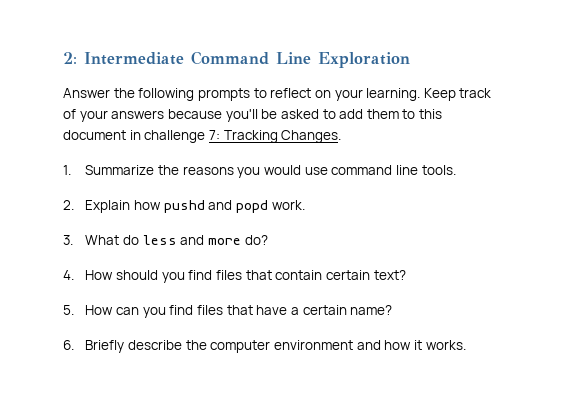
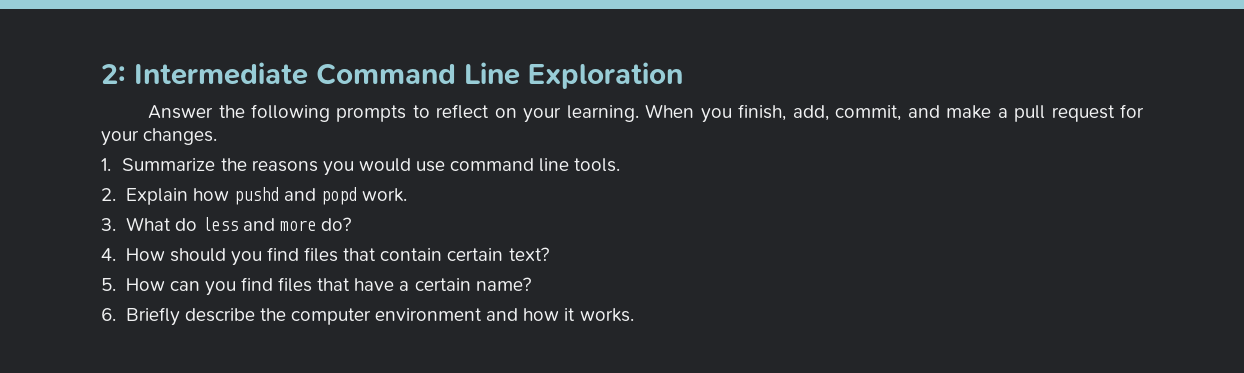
[423,88,492,101] [63,109,443,122] [63,130,342,143] Keep track of your answers because you'll be asked to add them to this document in challenge 7: Tracking Changes. -> [645,104,1144,123] [101,128,218,146] When you finish, add, commit, and make a pull request for your changes.

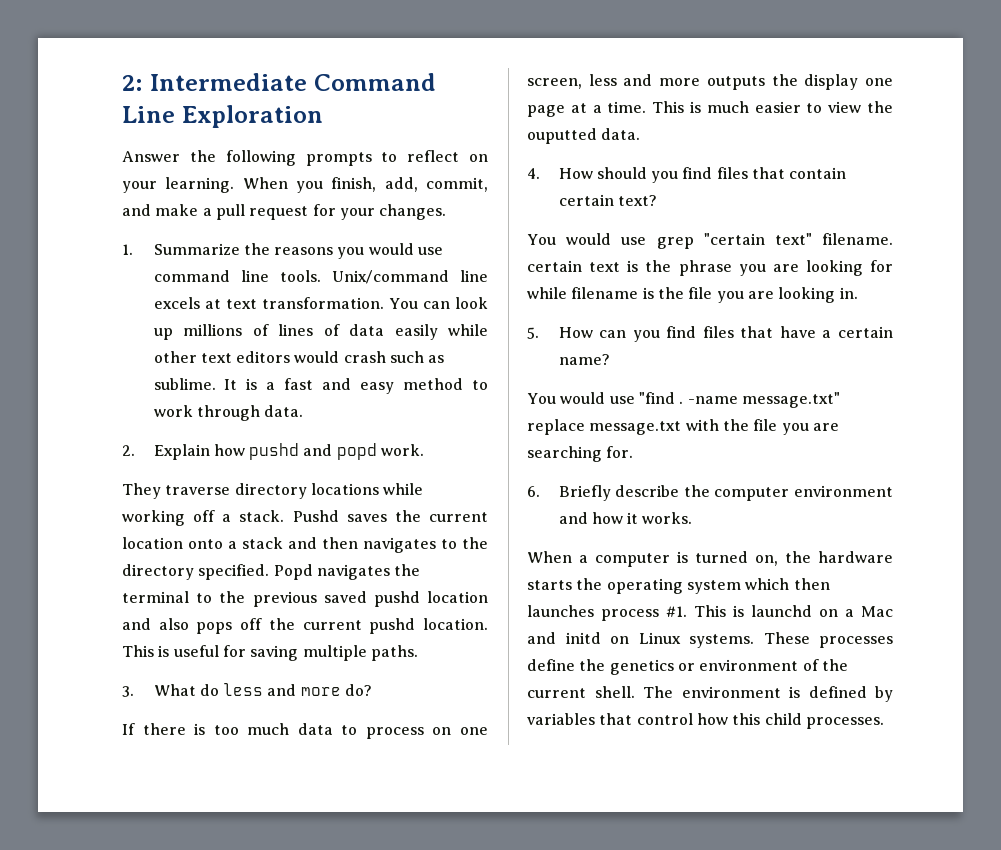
(621, 165) none -> [331,270,489,284] [153,297,488,309] [153,324,488,340] [153,351,445,363] [153,378,489,394] [153,405,304,421] Unix/command line excels at text transformation. You can look up millions of lines of data easily while other text editors would crash such as sublime. It is a fast and easy method to work through data.
(408, 195) none -> [122,483,424,499] [122,510,488,526] [122,537,488,553] [122,564,421,580] [122,591,489,607] [122,618,489,634] [122,645,418,661] // They traverse directory locations while working off a stack. Pushd saves the current location onto a stack and then navigates to the directory specified. Popd navigates the terminal to the previous saved pushd location and also pops off the current pushd location. This is useful for saving multiple paths.
(352, 224) none -> [122,723,488,739] [527,74,893,90] [527,101,893,117] [527,128,641,144] // If there is too much data to process on one screen, less and more outputs the display one page at a time. This is much easier to view the ouputted data.
(549, 254) none -> [527,233,893,249] [527,260,893,276] [527,287,858,303] // You would use grep "certain text" filename. certain text is the phrase you are looking for while filename is the file you are looking in.
(531, 284) none -> [527,392,840,408] [527,419,839,435] [527,446,634,462] // You would use "find . -name message.txt" replace message.txt with the file you are searching for.
(634, 315) none -> [527,551,893,567] [527,578,830,594] [527,605,893,621] [527,632,893,648] [527,659,848,675] [527,686,893,702] [527,713,884,729] // When a computer is turned on, the hardware starts the operating system which then launches process #1. This is launchd on a Mac and initd on Linux systems. These processes define the genetics or environment of the current shell. The environment is defined by variables that control how this child processes.

